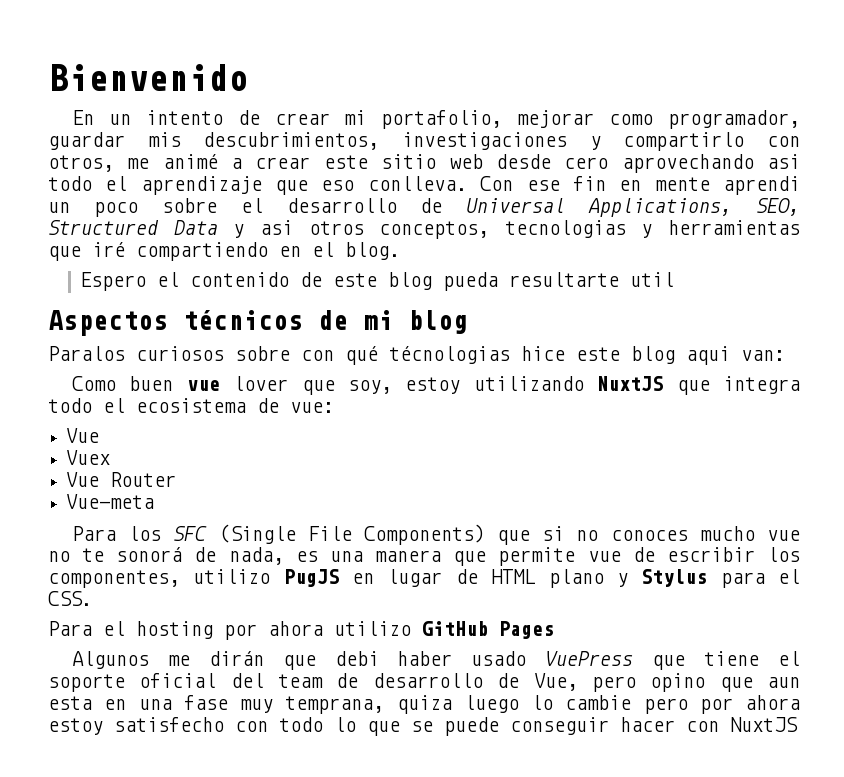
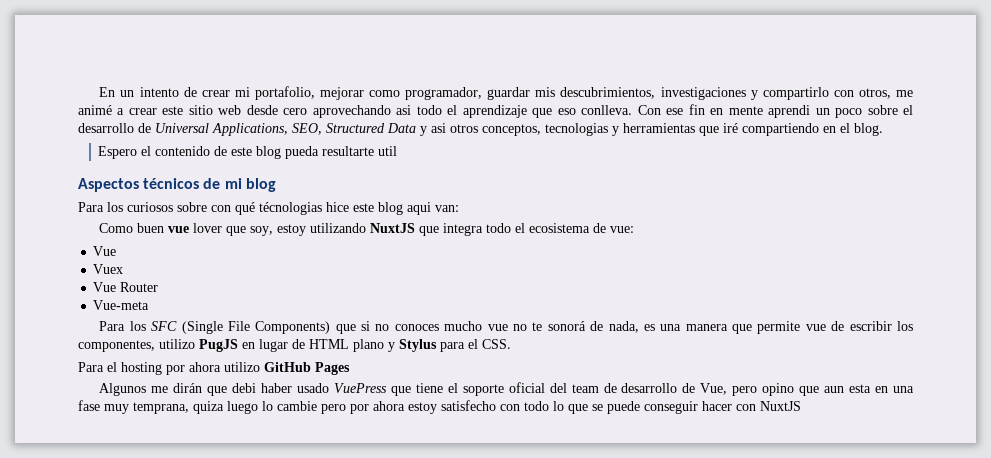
[48,64,248,91] Bienvenido // -> (99, 92) none
[48,346,125,361] Paralos -> [78,202,123,212] Para los

